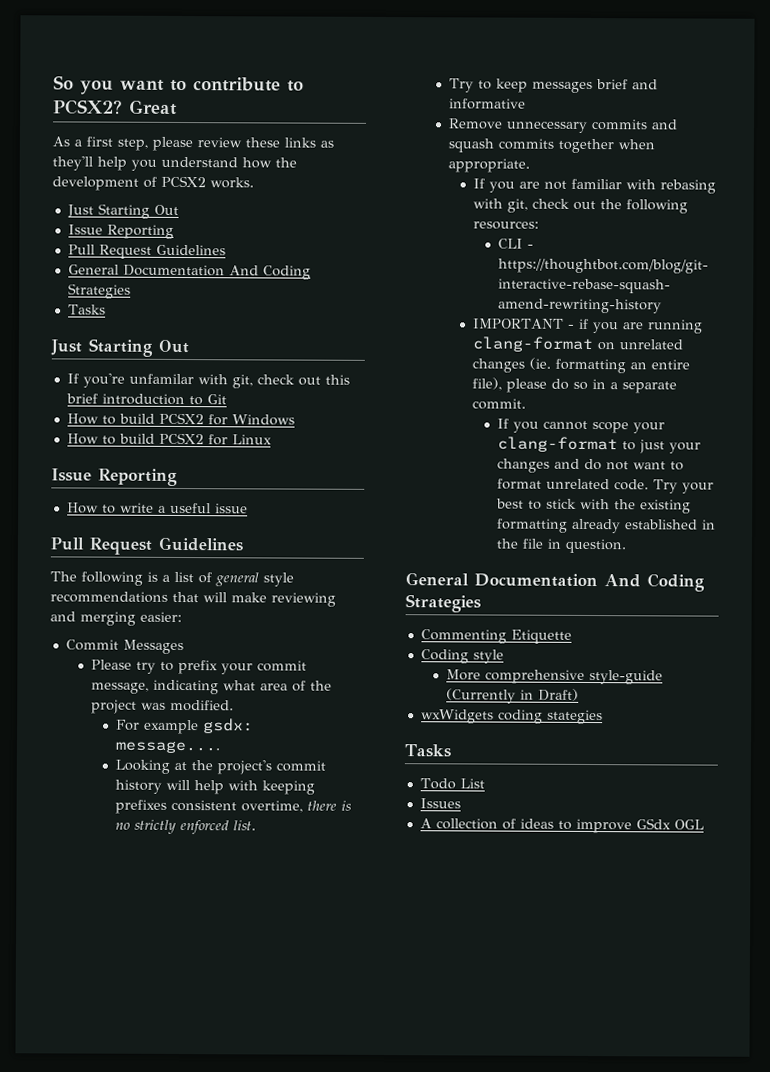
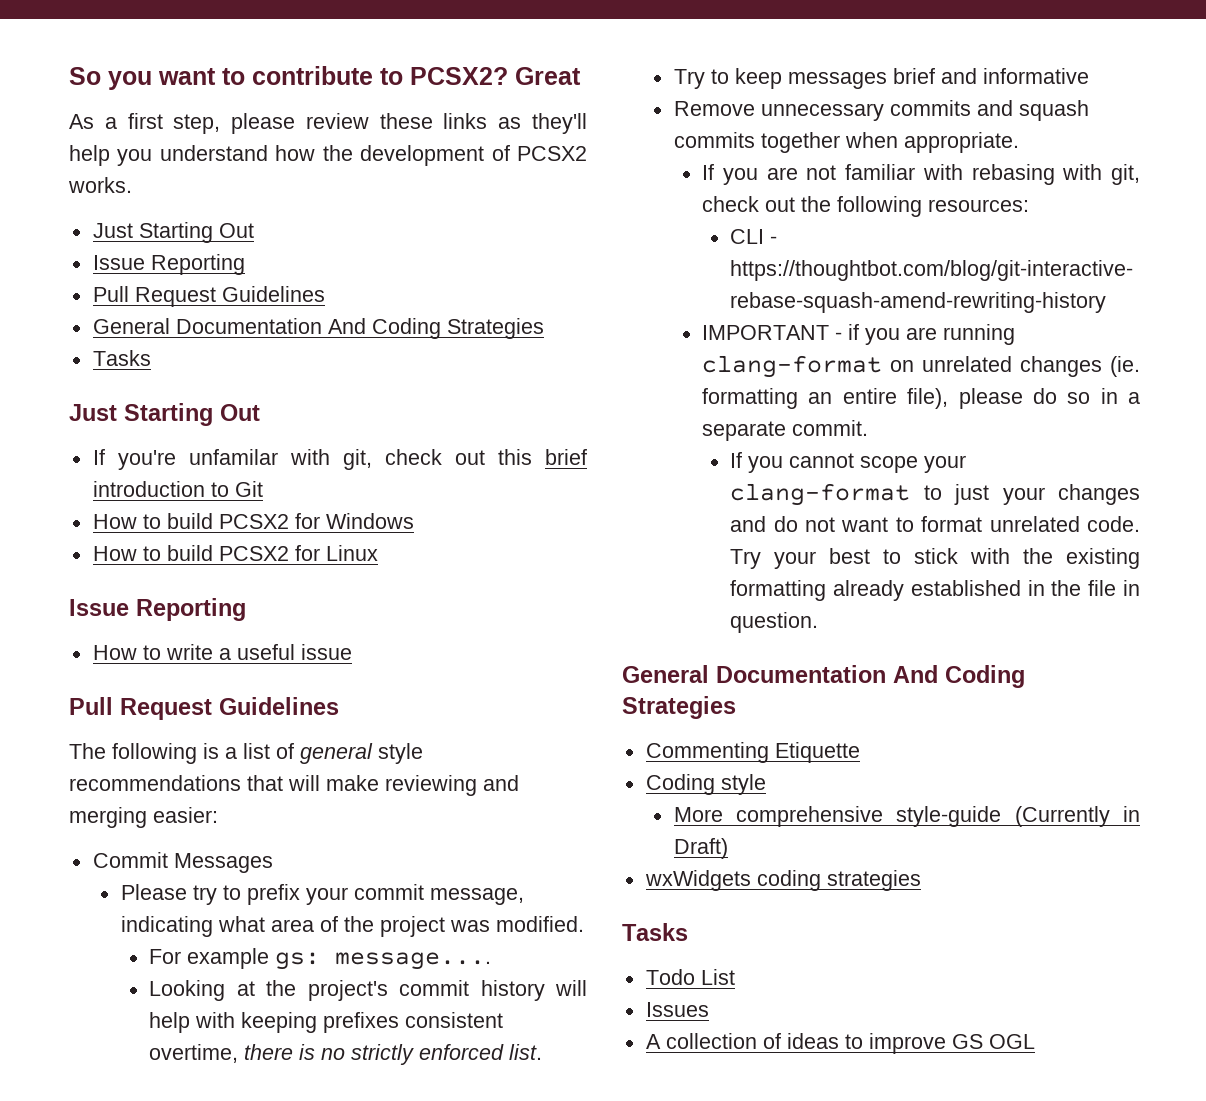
[202,718,254,734] gsdx: -> [275,952,321,970] gs:
[546,709,603,725] stategies -> [826,870,921,891] strategies
[635,818,671,830] GSdx -> [951,1034,983,1049] GS

